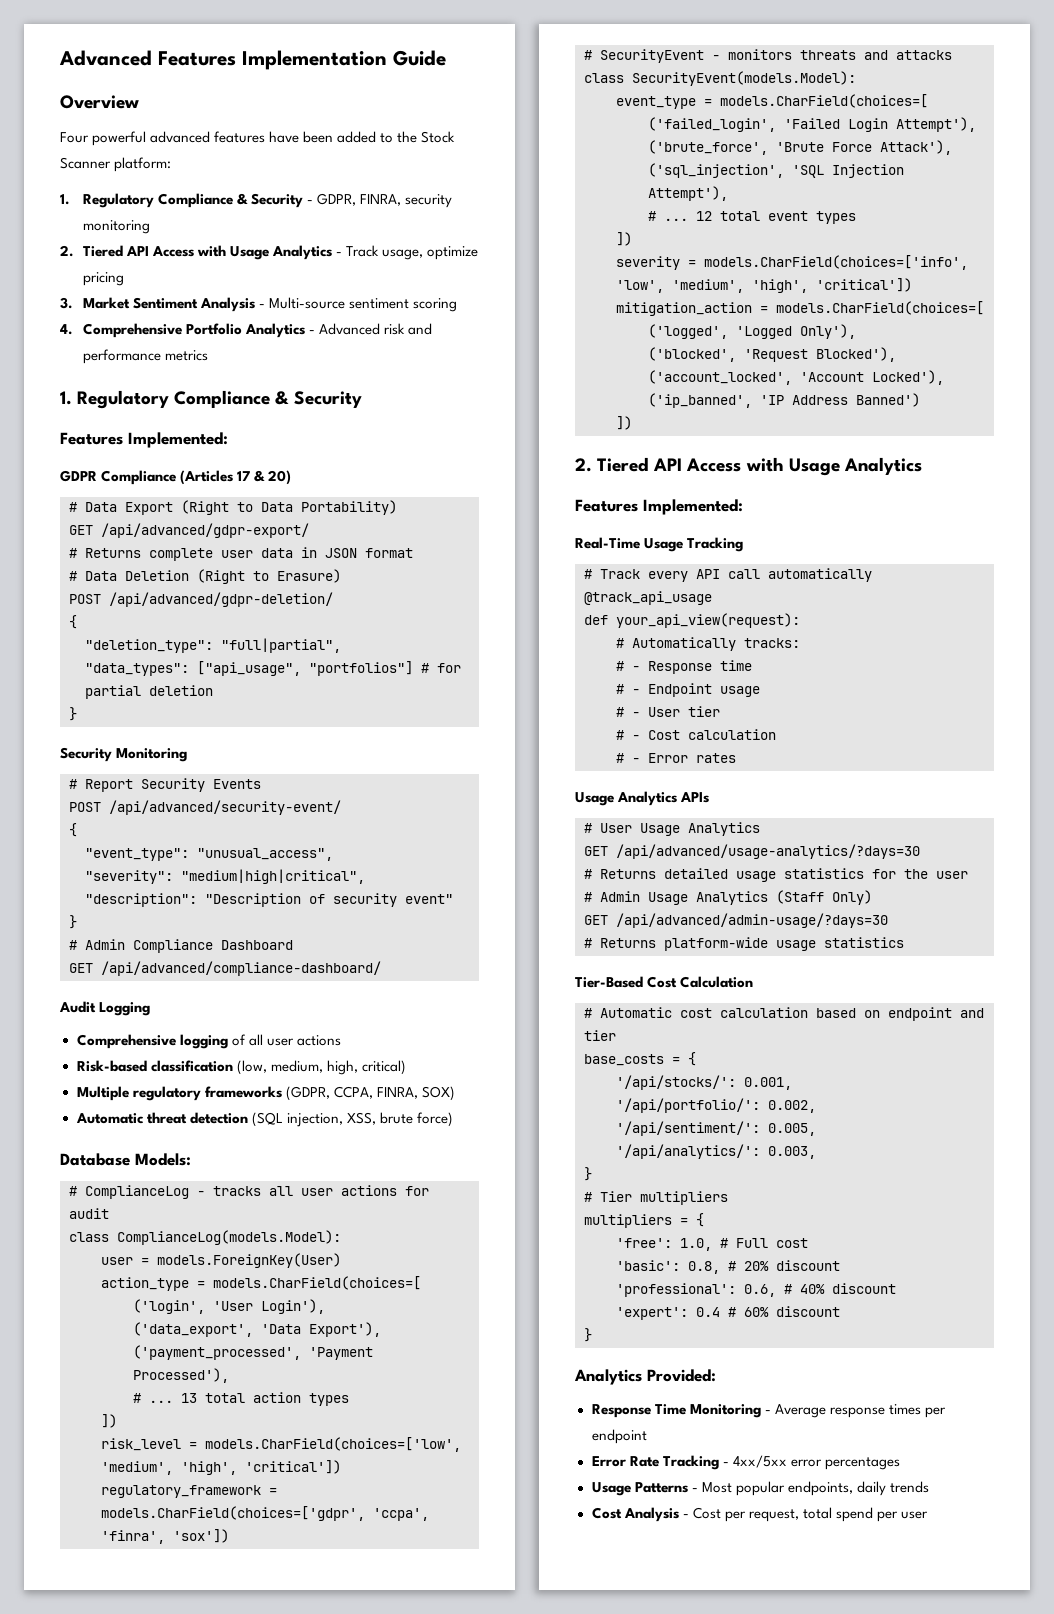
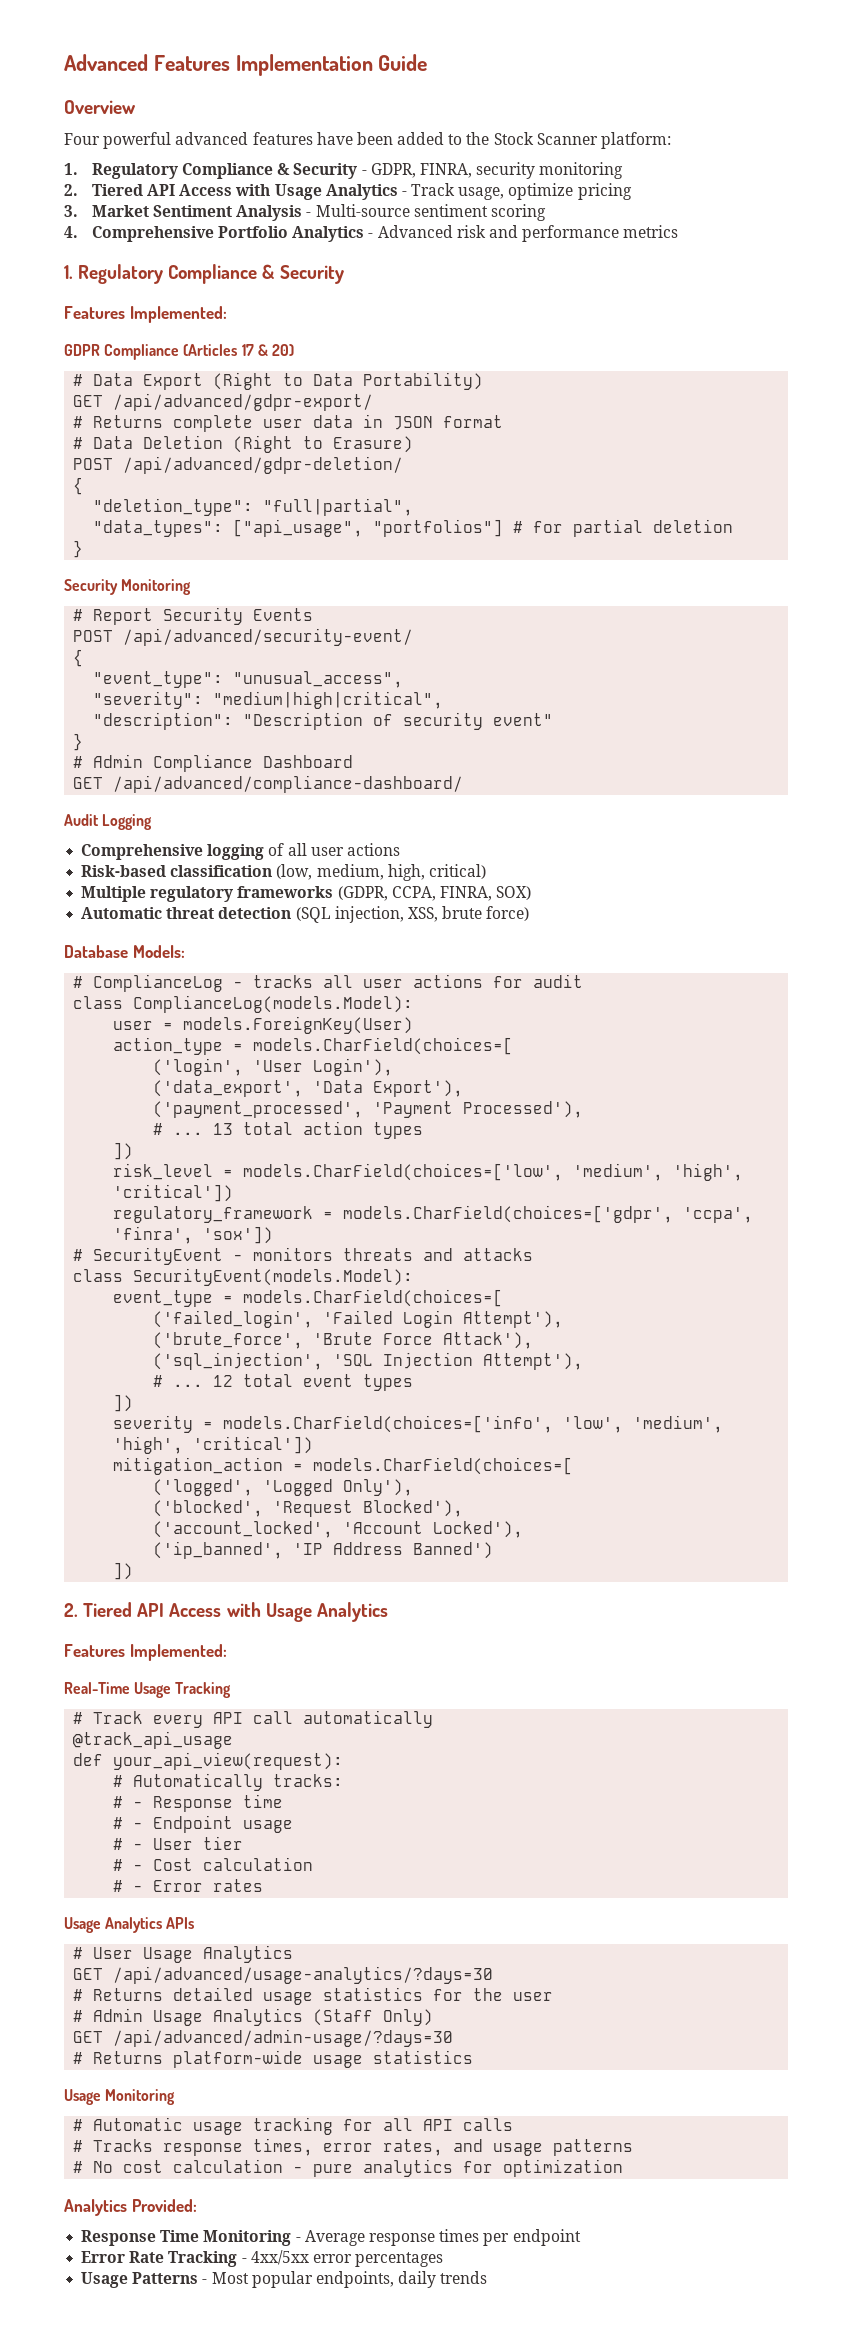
[575,976,754,988] Tier-Based Cost Calculation -> [64,2089,176,2105] Usage Monitoring
[680,1007,984,1021] [584,1030,616,1041] [584,1052,696,1066] [616,1075,792,1090] [616,1098,816,1113] [616,1121,816,1136] [616,1144,816,1159] [584,1167,592,1181] [584,1191,728,1205] [584,1213,704,1228] [616,1238,808,1251] [616,1260,840,1274] [616,1283,896,1297] [616,1306,840,1320] [584,1328,592,1342] cost calculation based on endpoint and tier // base_costs = { // '/api/stocks/': 0.001, // '/api/portfolio/': 0.002, // '/api/sentiment/': 0.005, // '/api/analytics/': 0.003, // } // # Tier multipliers // multipliers = { // 'free': 1.0, # Full cost // 'basic': 0.8, # 20% discount // 'professional': 0.6, # 40% discount // 'expert': 0.4 # 60% discount // } -> [193,2117,514,2135] [73,2138,634,2156] [73,2159,624,2177] usage tracking for all API calls // # Tracks response times, error rates, and usage patterns // # No cost calculation - pure analytics for optimization
[591,1507,928,1522] // Cost Analysis - Cost per request, total spend per user -> (488, 2277) none

